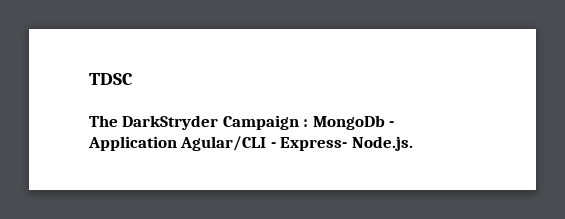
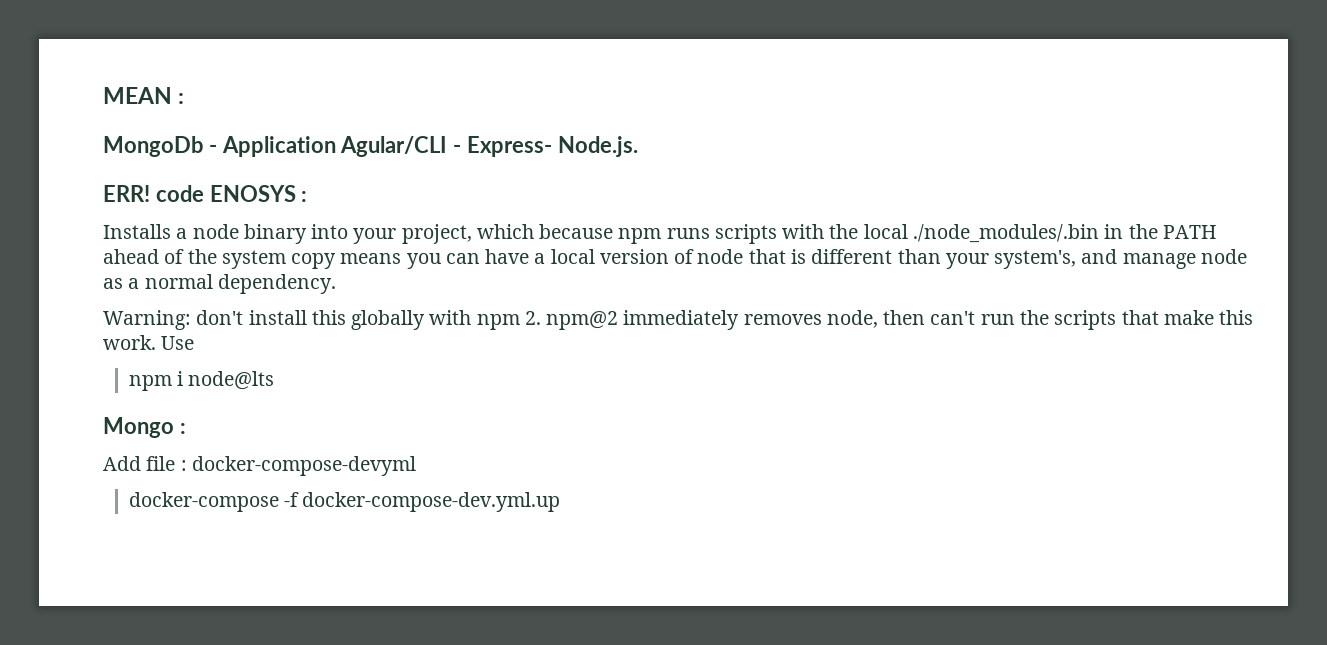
[89,73,133,85] [89,115,309,130] TDSC // The DarkStryder Campaign : -> [103,87,185,104] MEAN : //
(413, 143) none -> [103,185,308,202] [103,224,1216,244] [103,249,1247,269] [103,274,336,294] [103,310,1254,330] [103,335,195,350] [128,371,275,391] [103,417,186,438] [103,456,416,476] [128,492,561,512] // ERR! code ENOSYS : // Installs a node binary into your project, which because npm runs scripts with the local ./node_modules/.bin in the PATH ahead of the system copy means you can have a local version of node that is different than your system's, and manage node as a normal dependency. // Warning: don't install this globally with npm 2. npm@2 immediately removes node, then can't run the scripts that make this work. Use // npm i node@lts // Mongo : // Add file : docker-compose-devyml // docker-compose -f docker-compose-dev.yml.up

